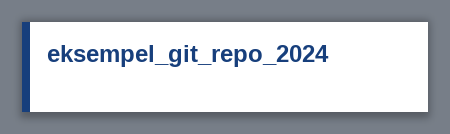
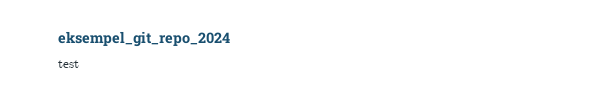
(329, 56) none -> [58,60,79,68] // test

